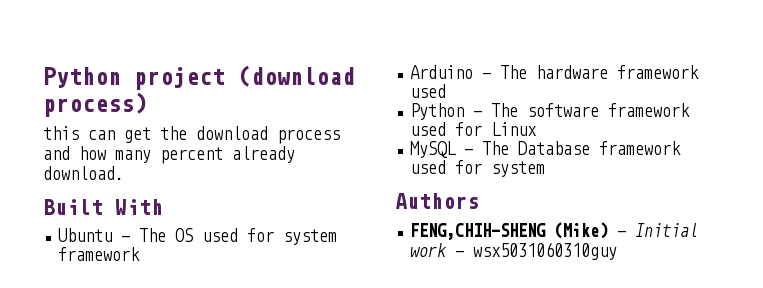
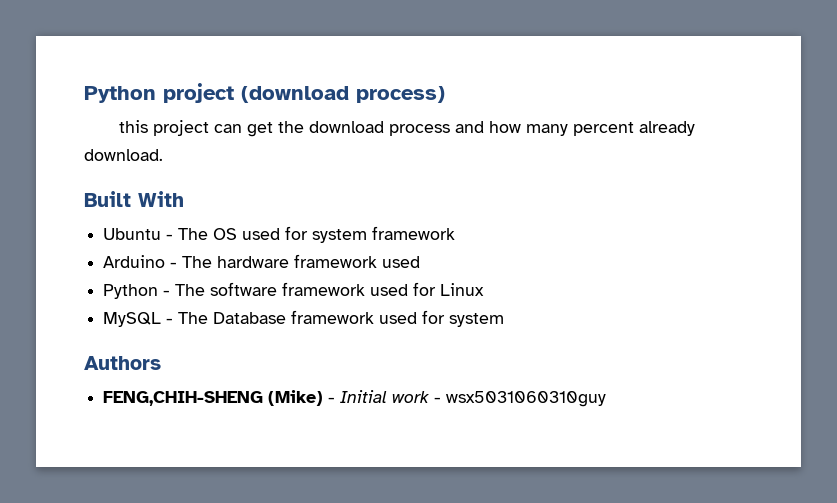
(79, 133) none -> [153,120,210,136] project

